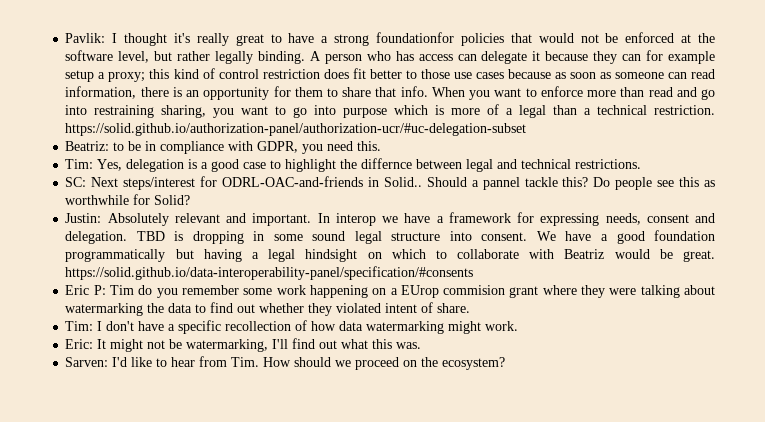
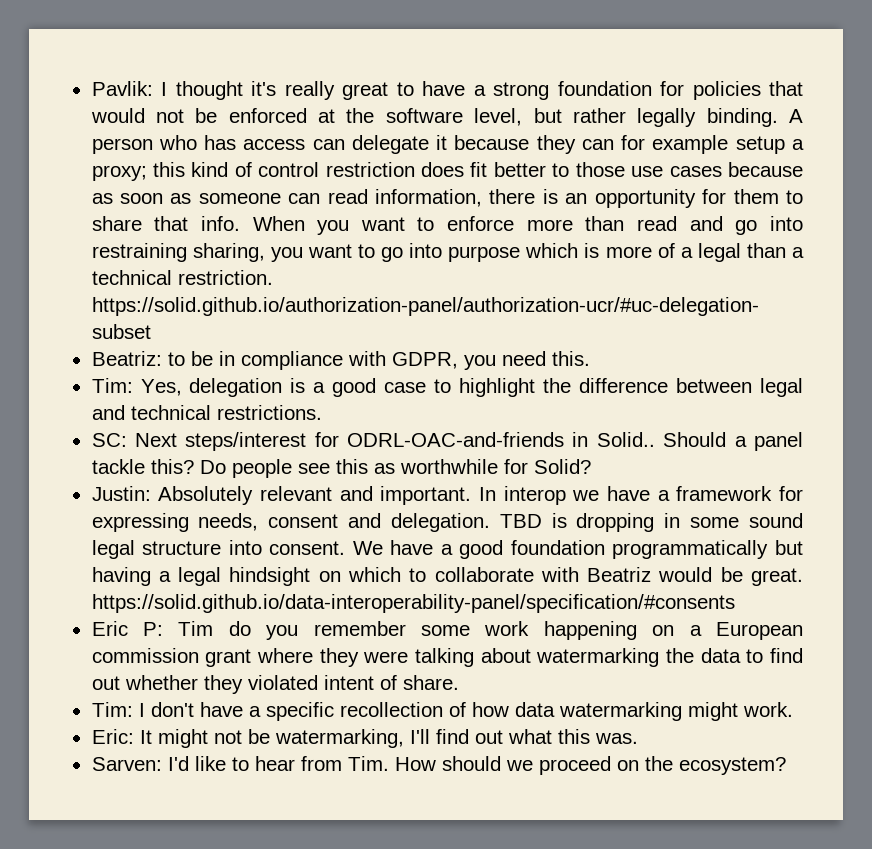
[376,32,455,43] foundationfor -> [557,81,685,96] foundation for
[361,158,413,169] differnce -> [579,378,669,393] difference
[482,177,520,190] pannel -> [754,432,803,451] panel
[400,285,506,298] EUrop commision -> [716,622,804,640] [91,648,199,663] European commission

